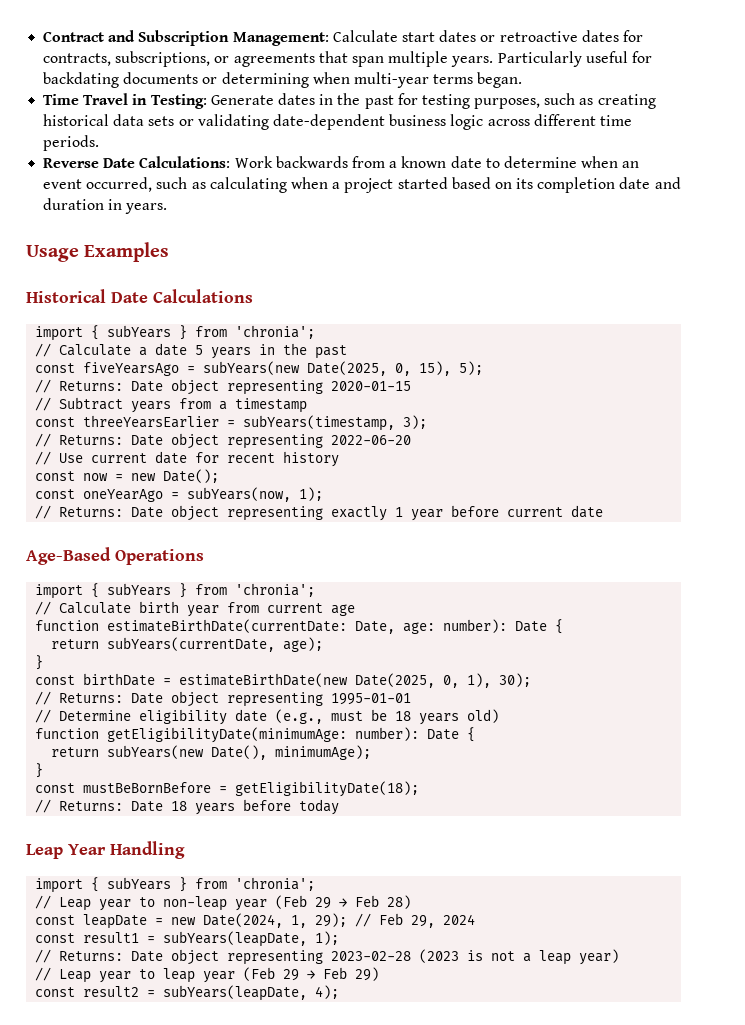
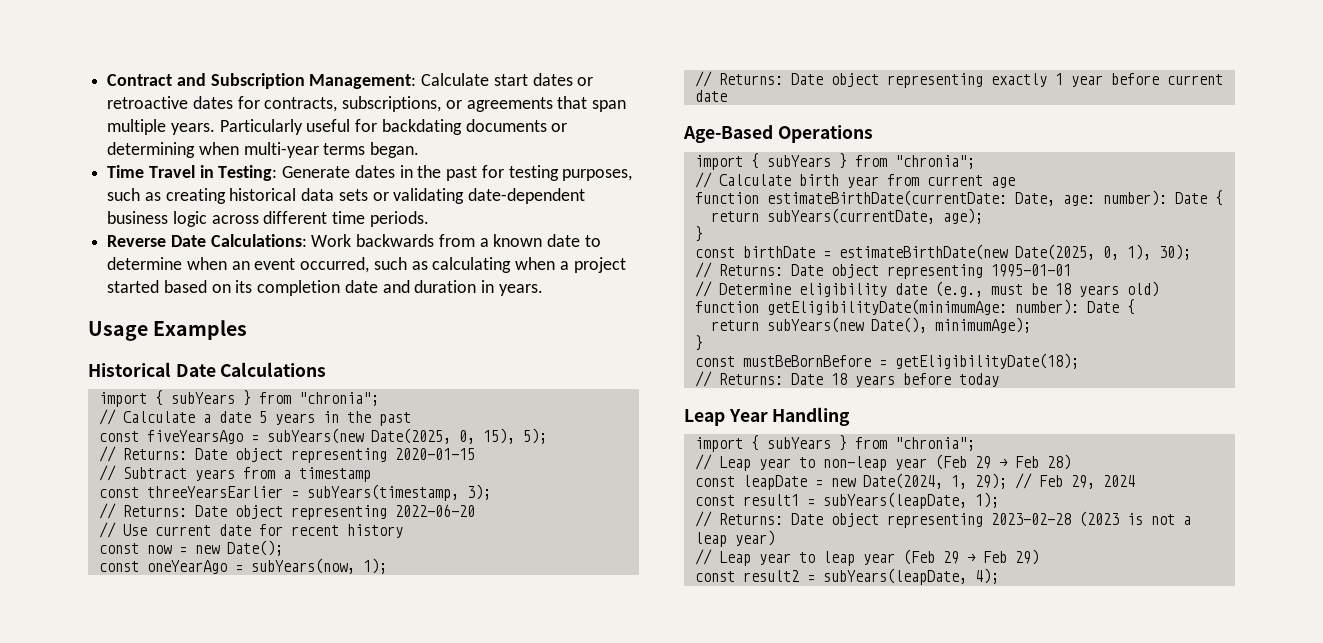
[235,325,316,339] 'chronia'; -> [298,392,379,406] "chronia";
[235,583,316,597] 'chronia'; -> [894,155,975,169] "chronia";
[235,877,316,891] 'chronia'; -> [894,437,975,451] "chronia";

